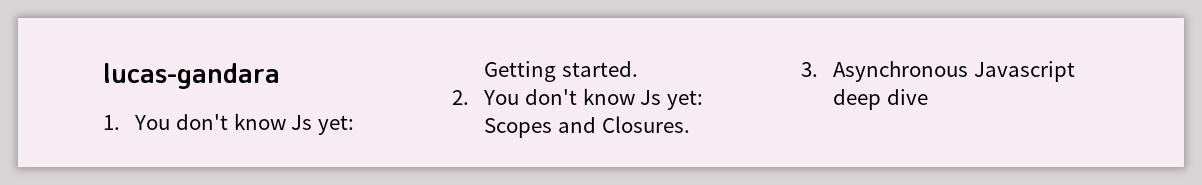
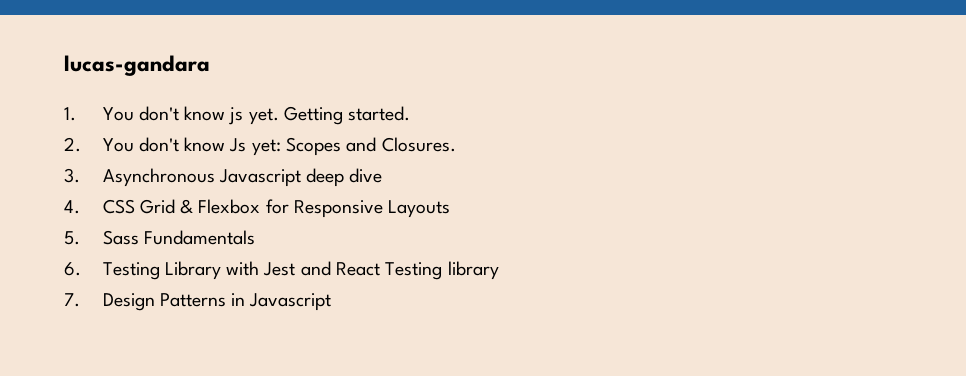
[291,115,354,135] Js yet: -> [228,107,279,125] js yet.
(928, 97) none -> [64,199,451,218] [64,230,255,245] [64,261,499,280] [64,293,332,311] // 4. CSS Grid & Flexbox for Responsive Layouts // 5. Sass Fundamentals // 6. Testing Library with Jest and React Testing library // 7. Design Patterns in Javascript

